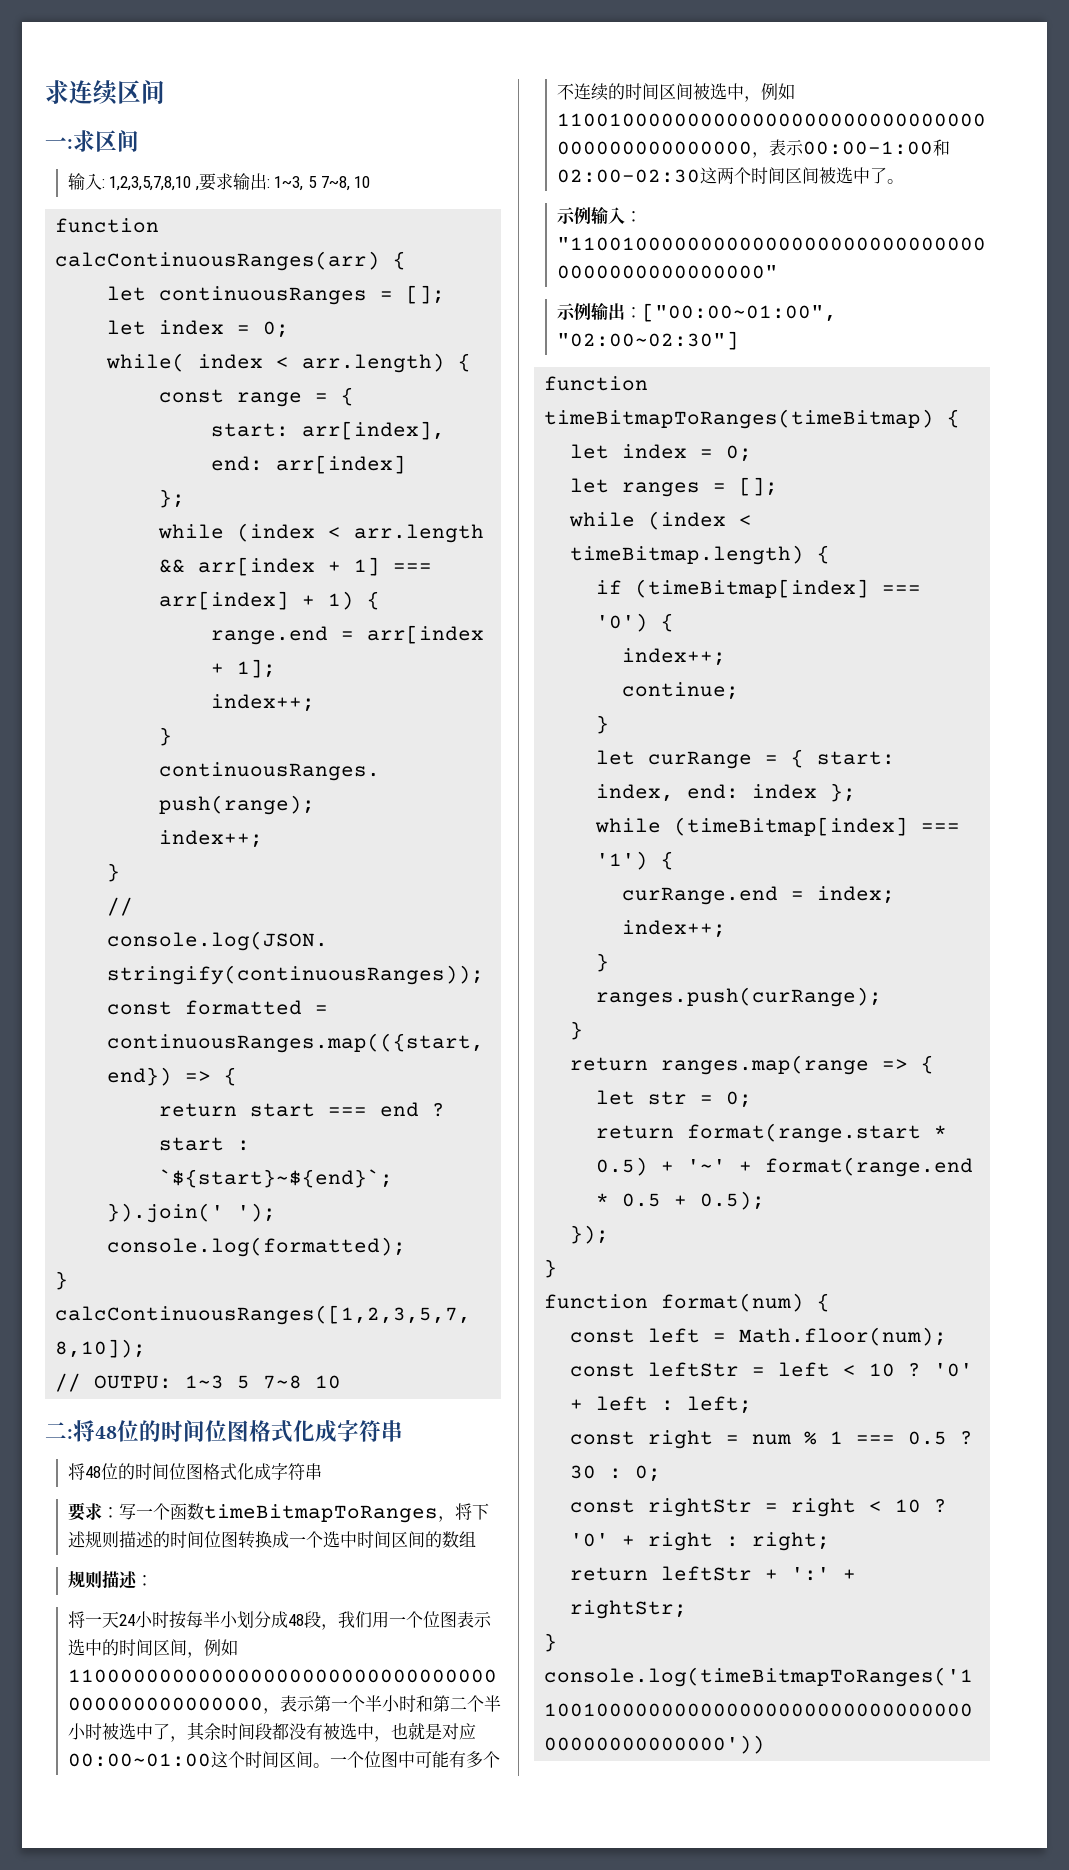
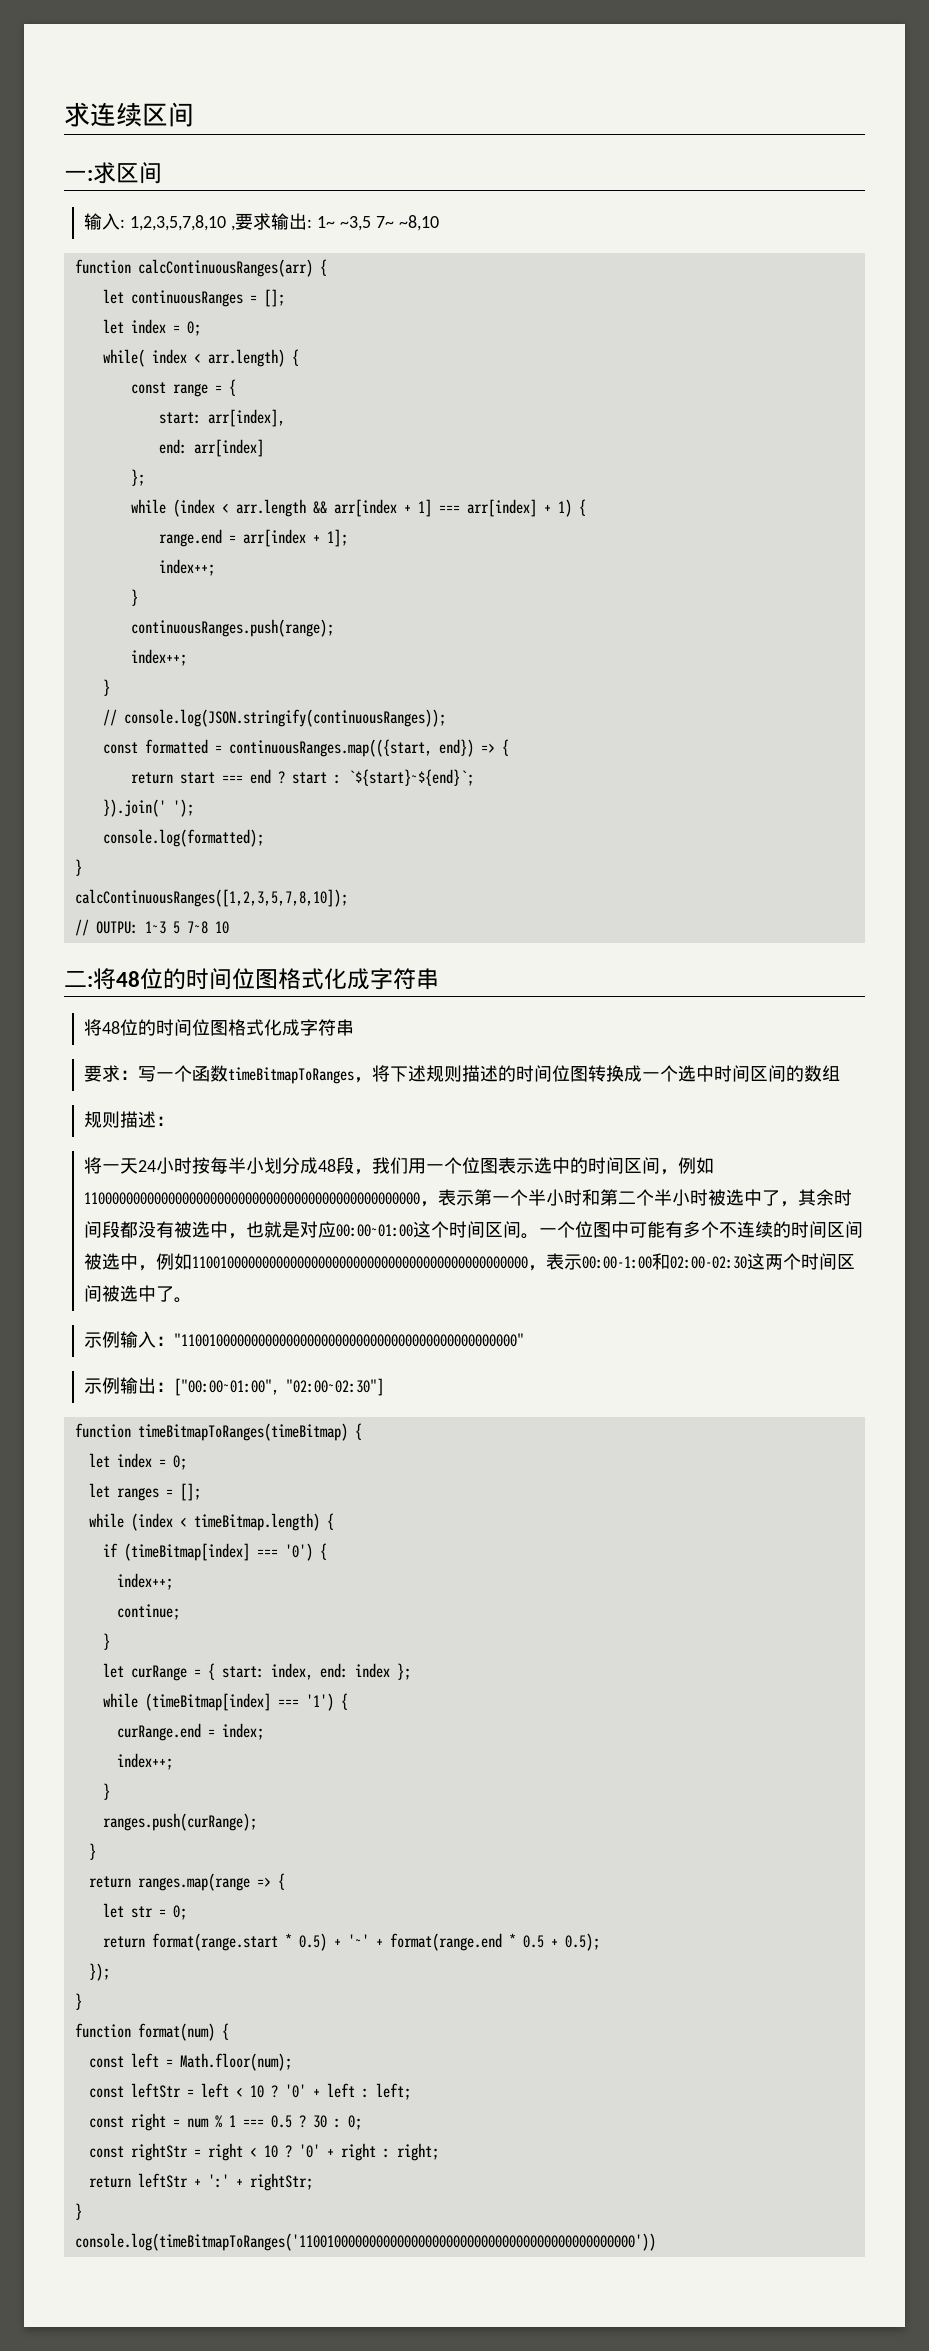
[274,176,371,191] 1~3, 5 7~8, 10 -> [316,215,439,231] 1~ ~3,5 7~ ~8,10

